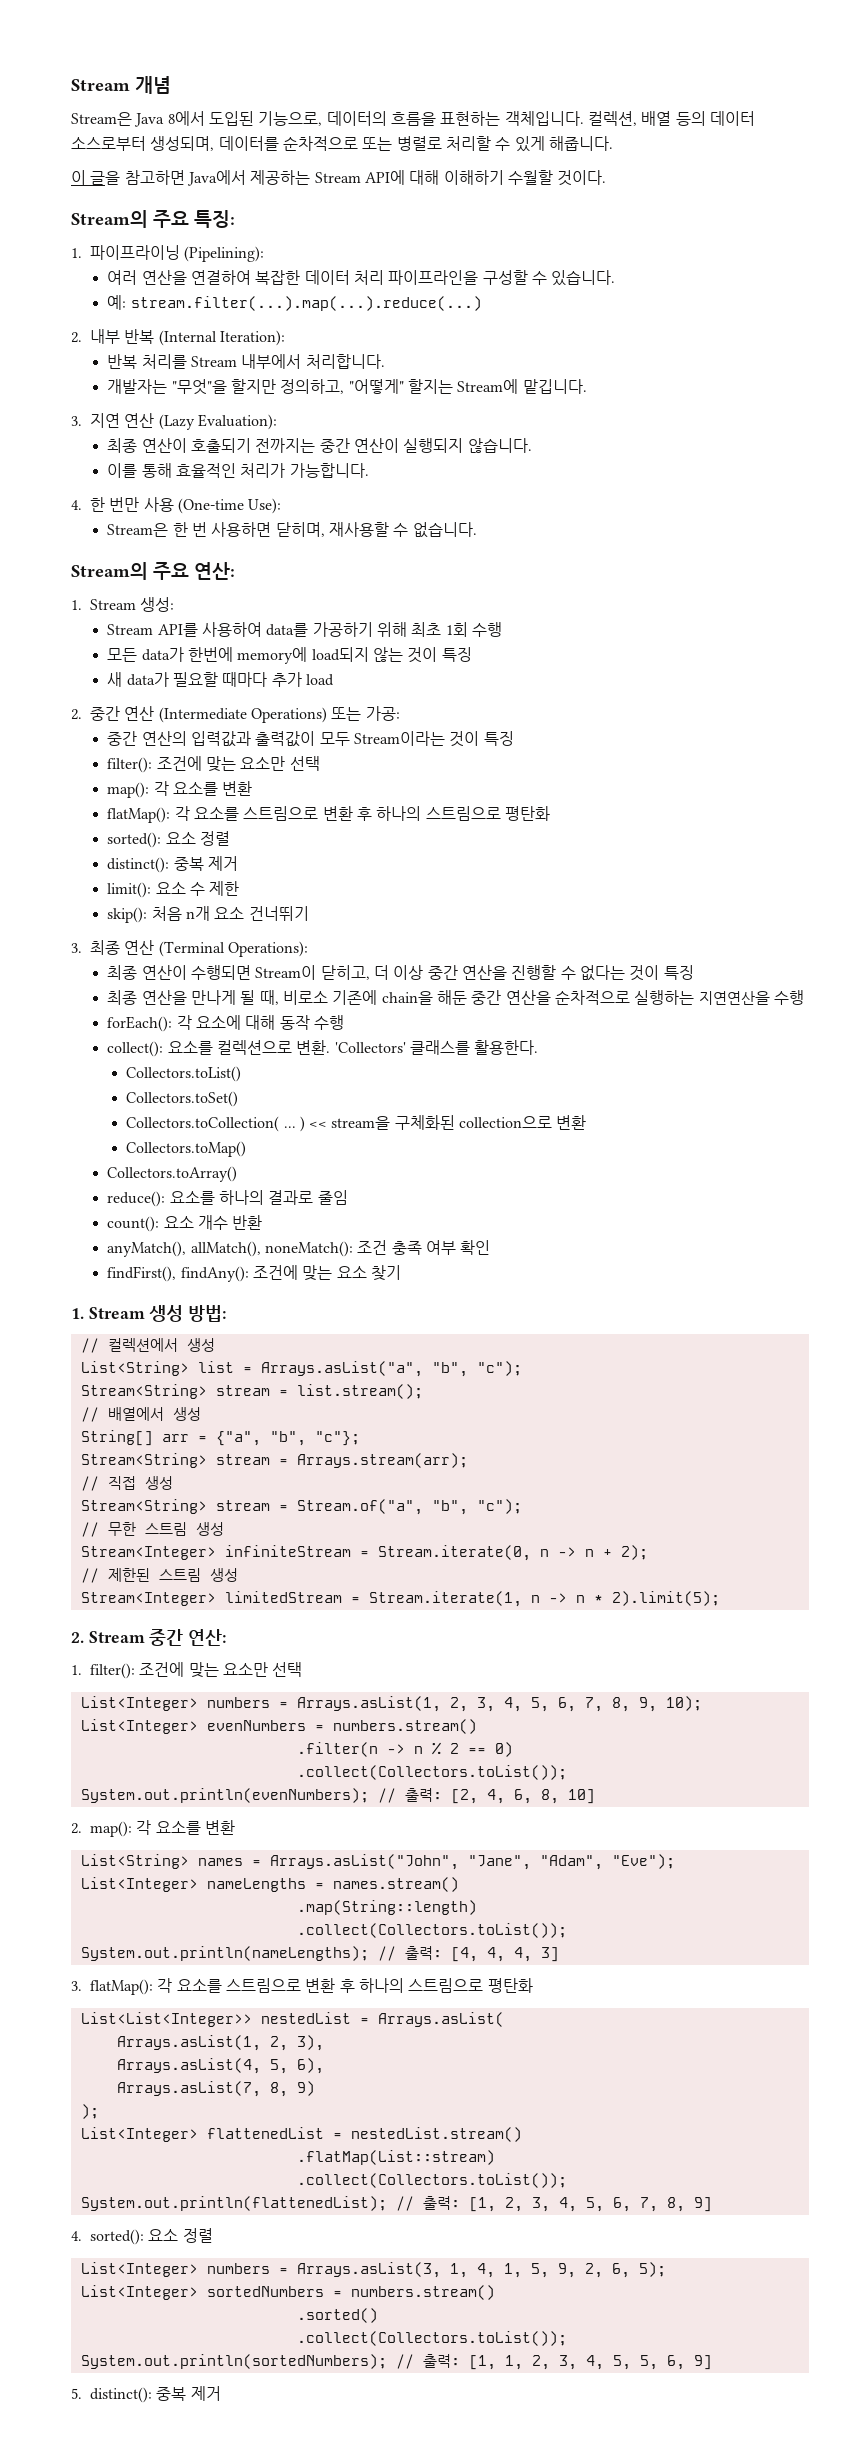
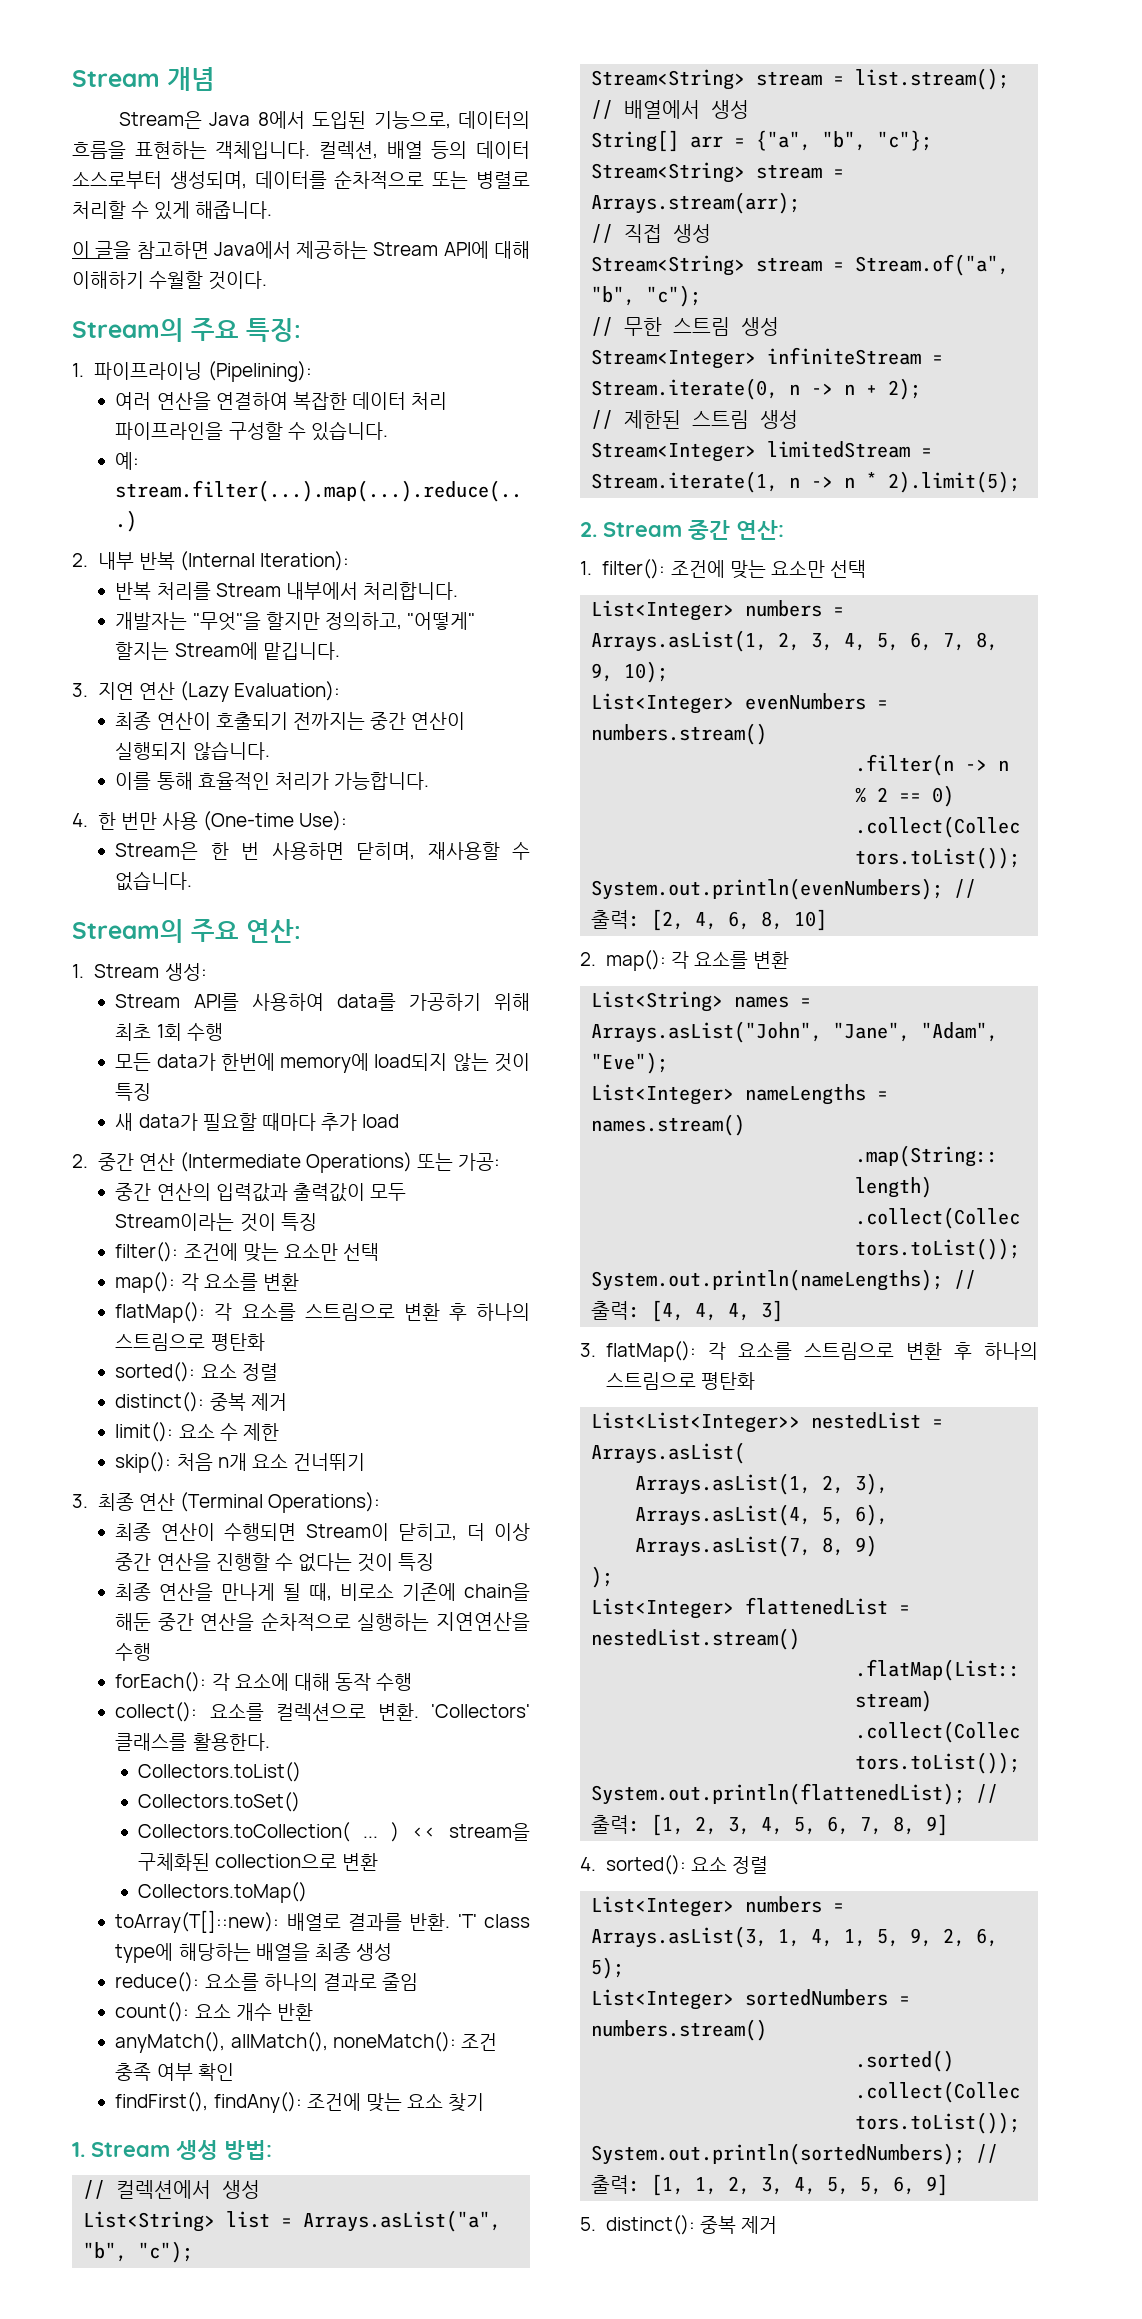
[107,1166,238,1182] Collectors.toArray() -> [115,1910,530,1933] [115,1943,392,1963] toArray(T[]::new): 배열로 결과를 반환. 'T' class type에 해당하는 배열을 최종 생성

